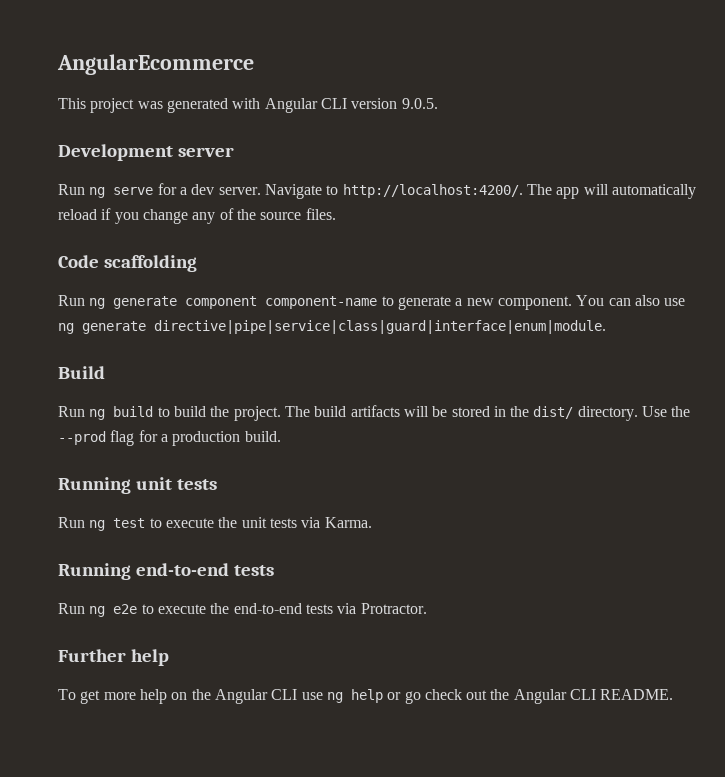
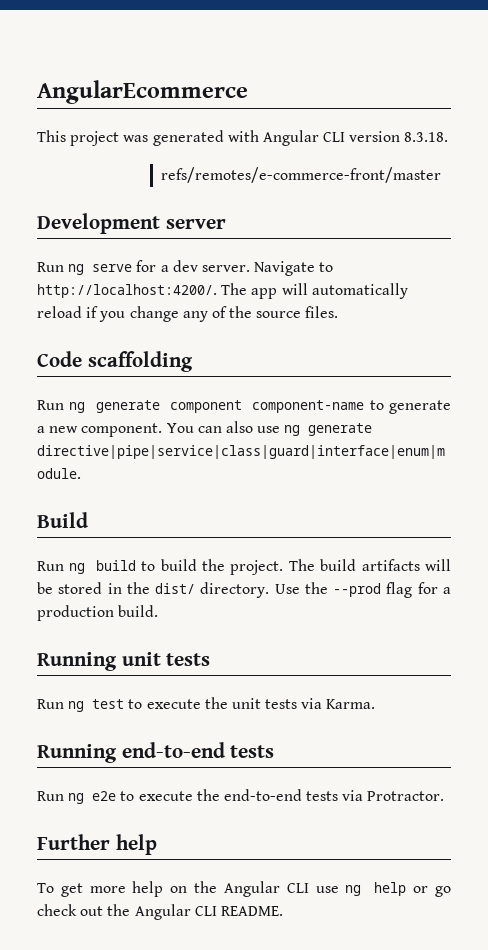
[401,98,438,109] 9.0.5. -> [404,132,449,142] [161,167,442,183] 8.3.18. // refs/remotes/e-commerce-front/master

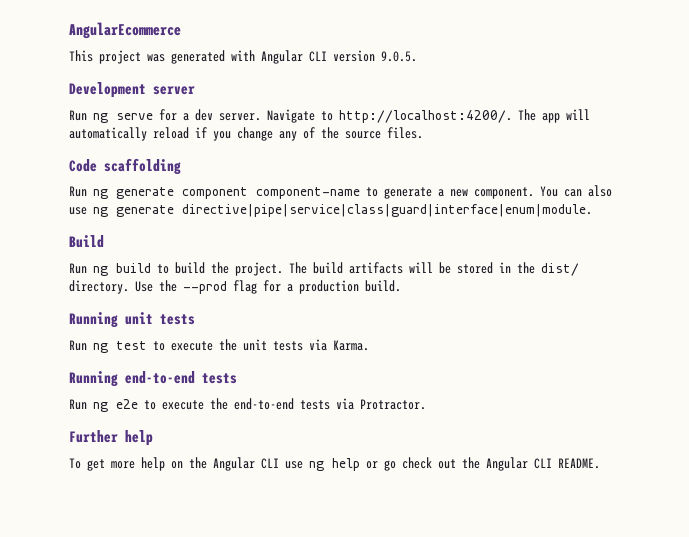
[404,132,449,142] [161,167,442,183] 8.3.18. // refs/remotes/e-commerce-front/master -> [381,51,417,62] 9.0.5.

